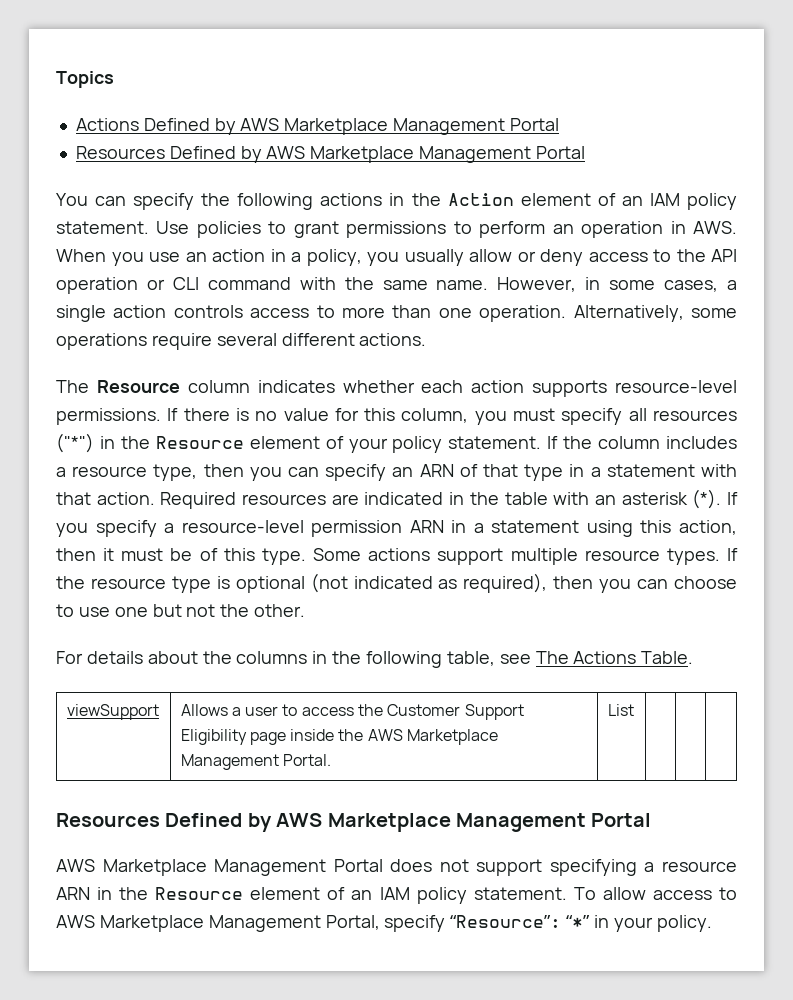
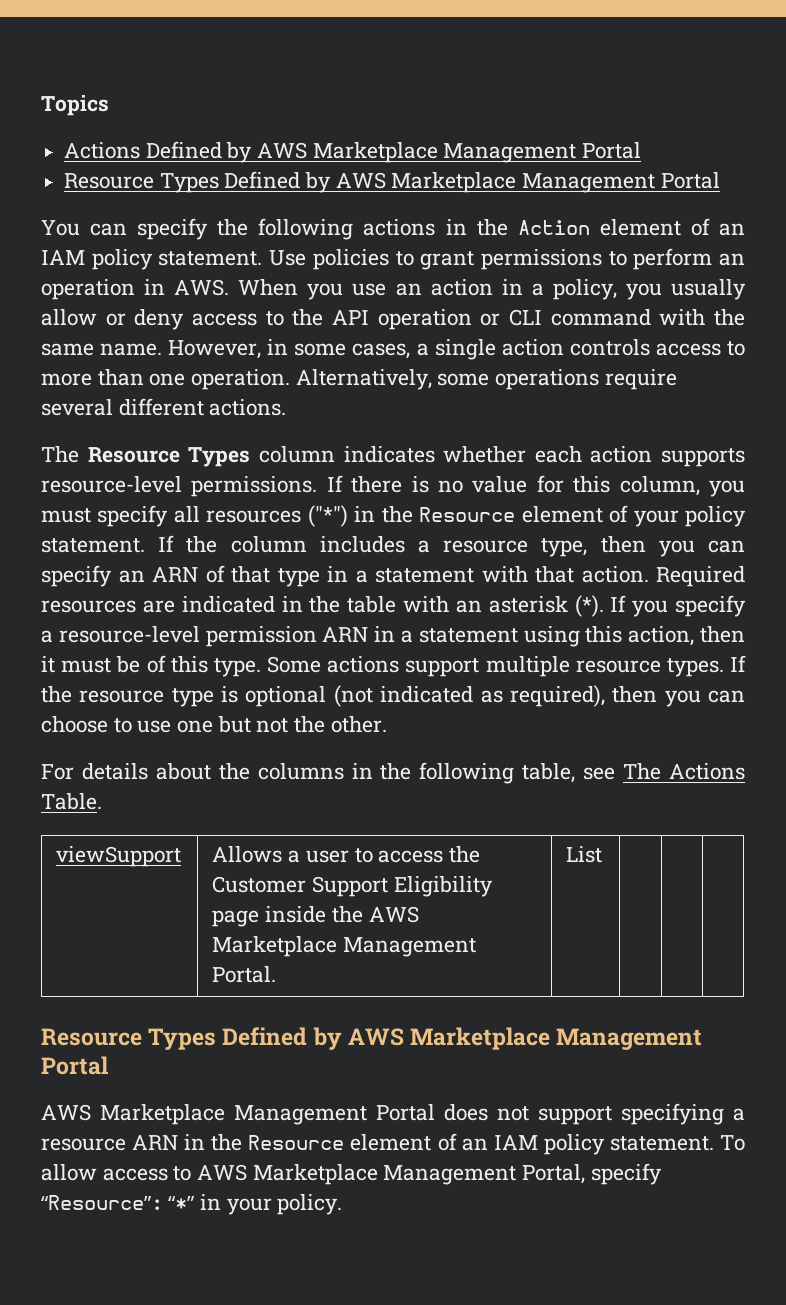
[75,146,165,159] Resources -> [64,173,219,193] Resource Types
(180, 386) none -> [188,447,251,467] Types
[56,813,160,827] Resources -> [41,1028,217,1050] Resource Types

